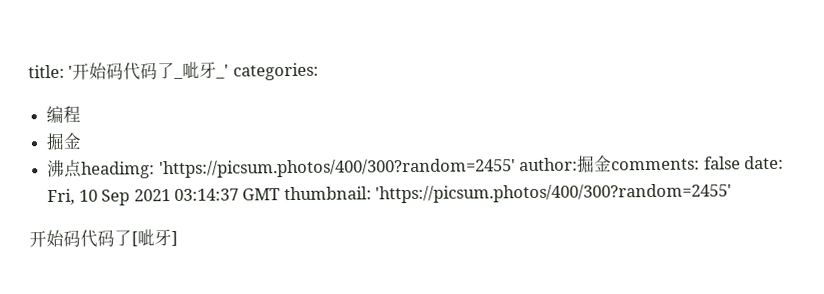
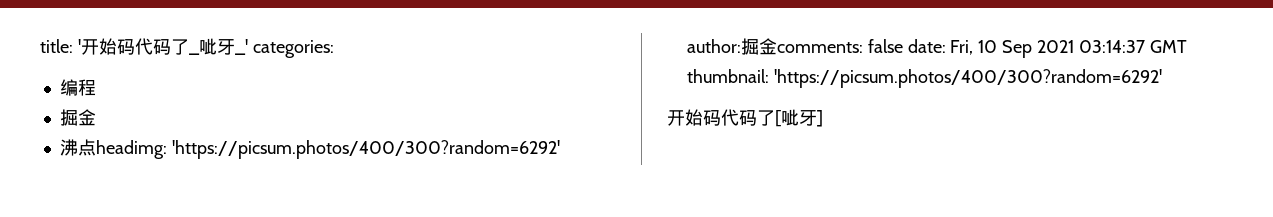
[158,158,516,179] 'https://picsum.photos/400/300?random=2455' -> [171,140,560,159] 'https://picsum.photos/400/300?random=6292'
[375,183,733,204] 'https://picsum.photos/400/300?random=2455' -> [773,69,1162,88] 'https://picsum.photos/400/300?random=6292'

